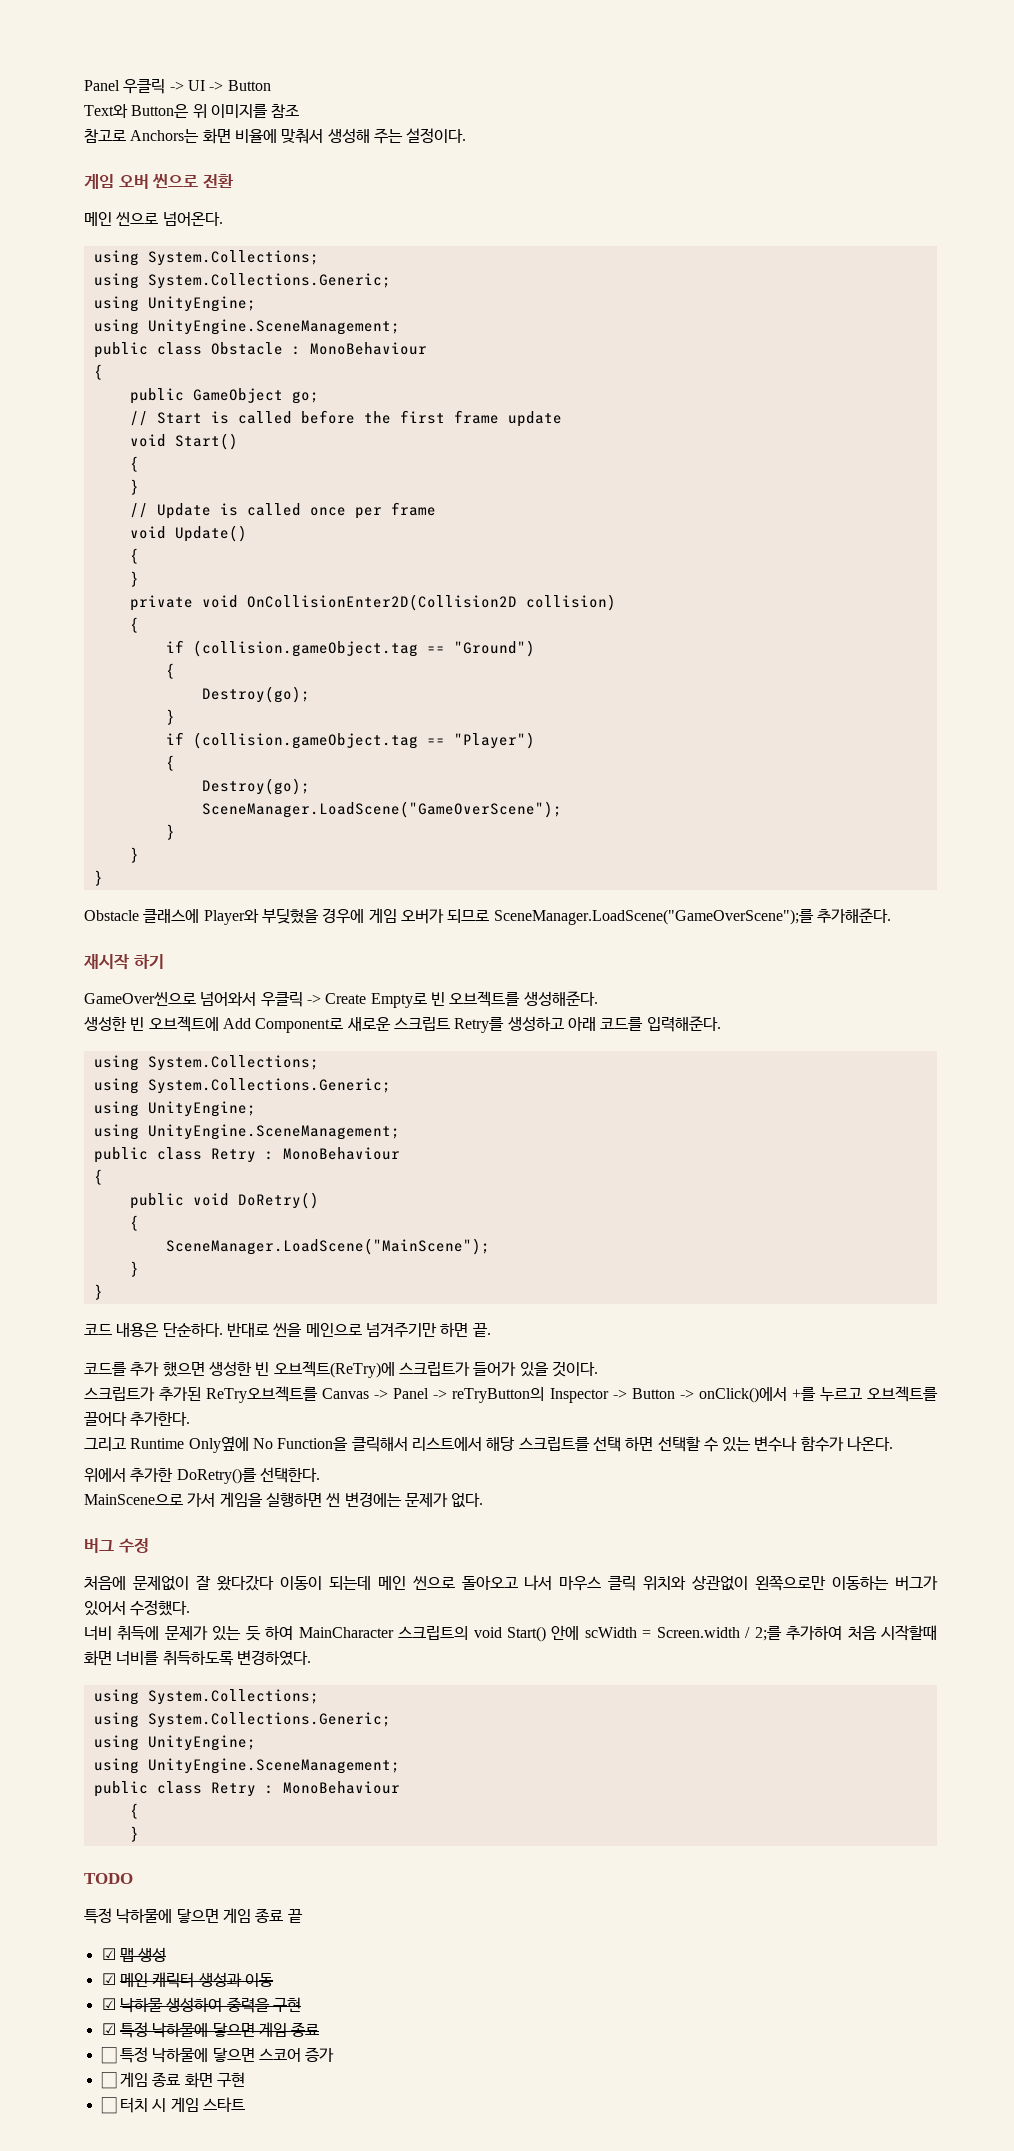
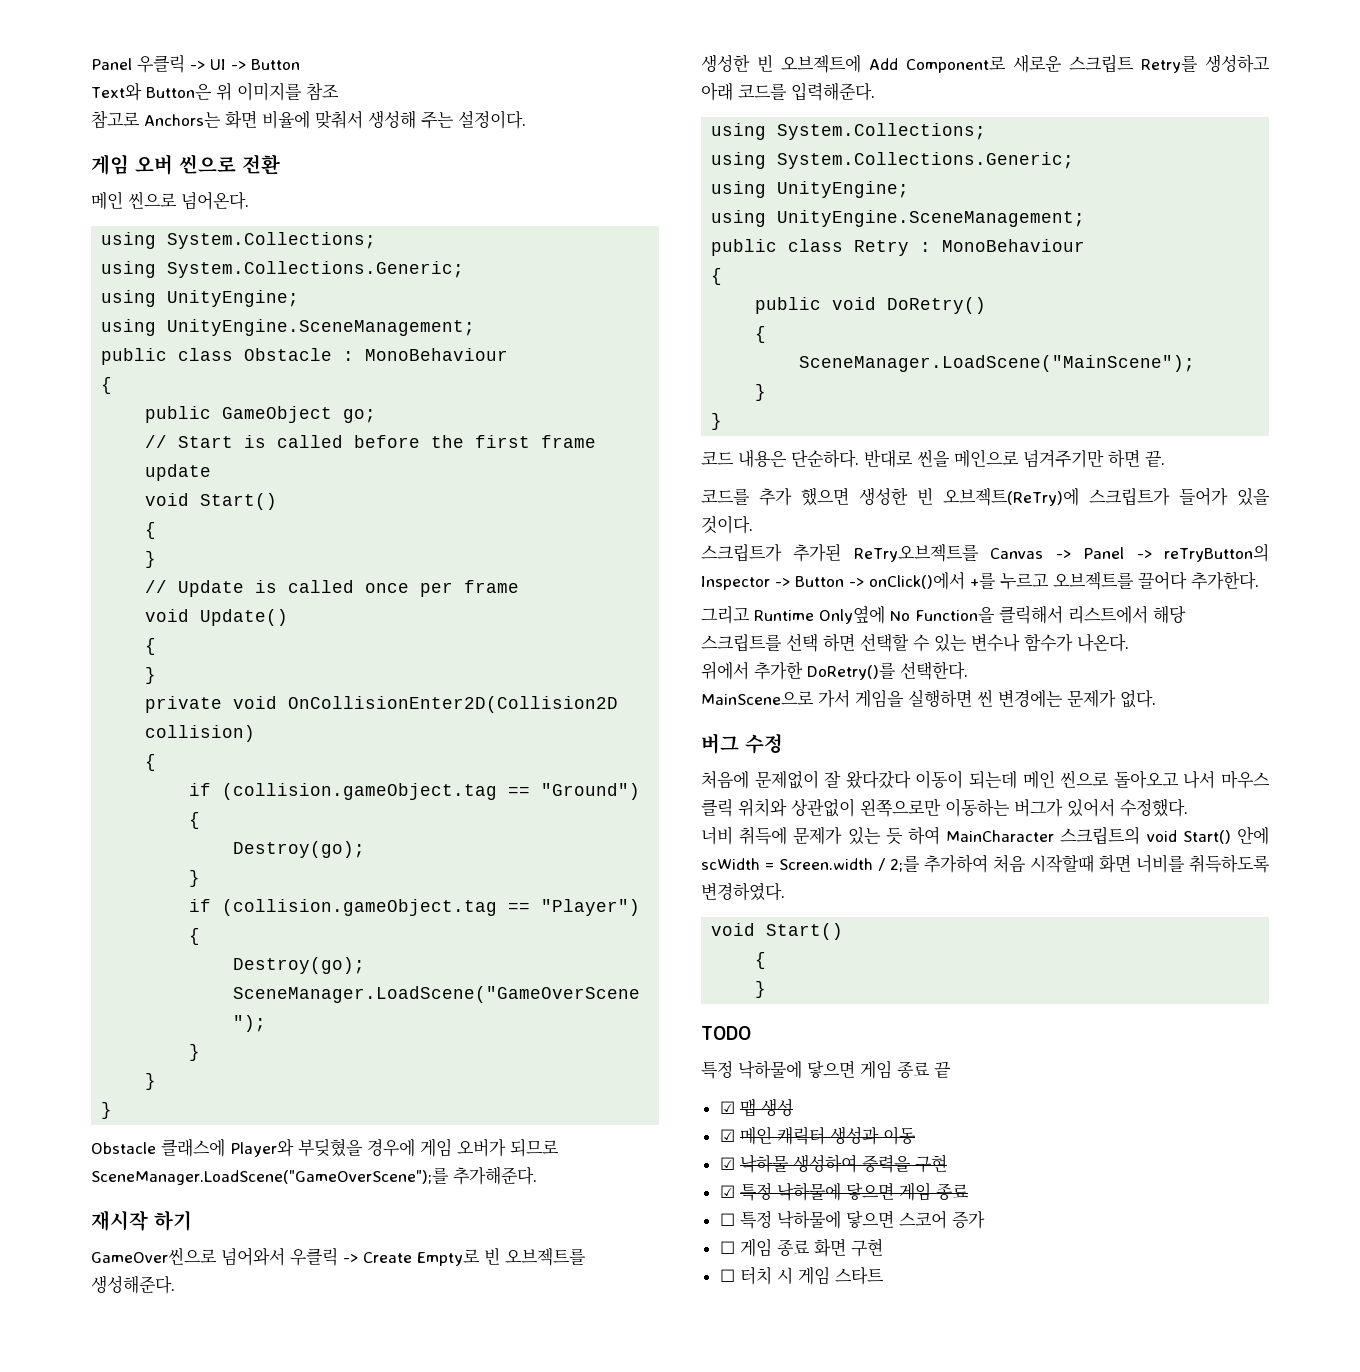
[93,1689,319,1705] [93,1712,391,1728] [93,1735,256,1751] [93,1758,400,1774] [93,1781,400,1797] using System.Collections; // using System.Collections.Generic; // using UnityEngine; // using UnityEngine.SceneManagement; // public class Retry : MonoBehaviour -> [711,923,844,940] void Start()

